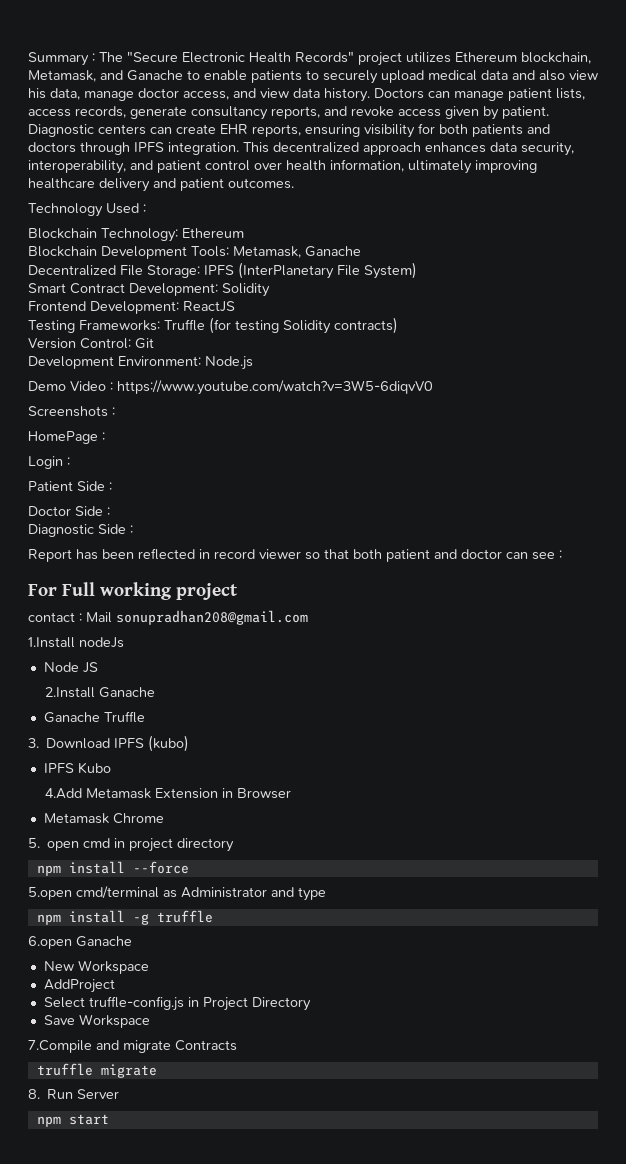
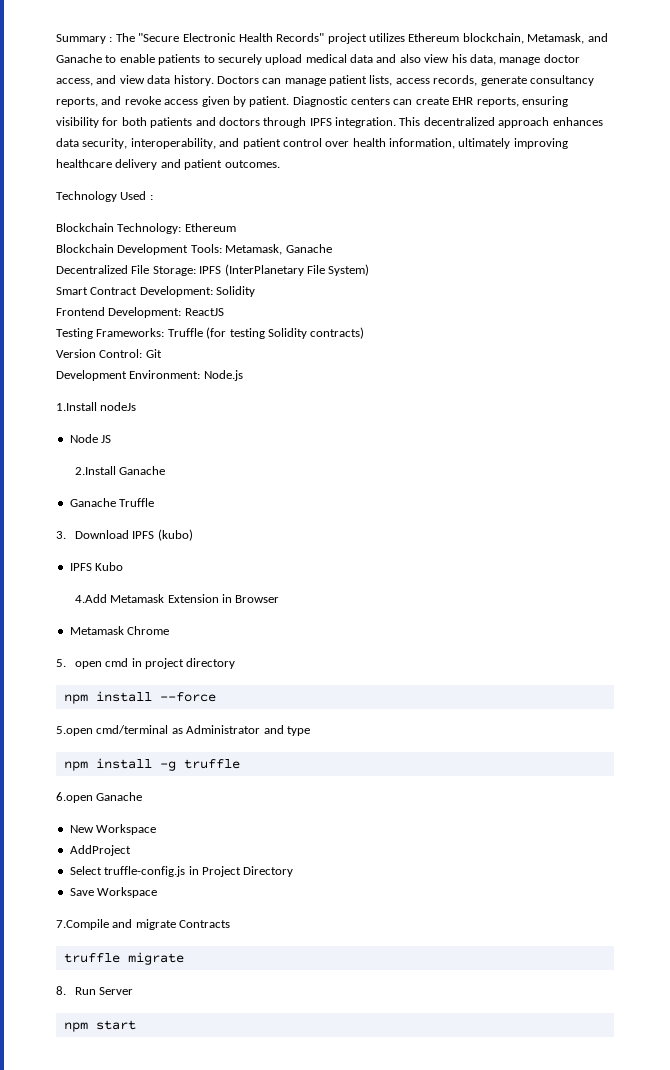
[28,380,433,395] [28,406,115,417] [28,431,105,444] [28,456,70,469] [28,481,112,491] [28,506,110,516] [28,524,133,537] [28,548,562,562] [28,582,238,600] [28,610,308,625] // Demo Video : https://www.youtube.com/watch?v=3W5-6diqvV0 // Screenshots : // HomePage : // Login : // Patient Side : // Doctor Side : // Diagnostic Side : // Report has been reflected in record viewer so that both patient and doctor can see : // For Full working project // contact : Mail sonupradhan208@gmail.com -> (243, 375) none

